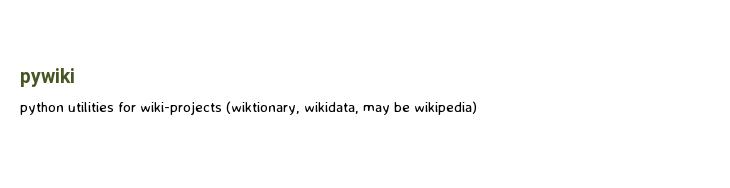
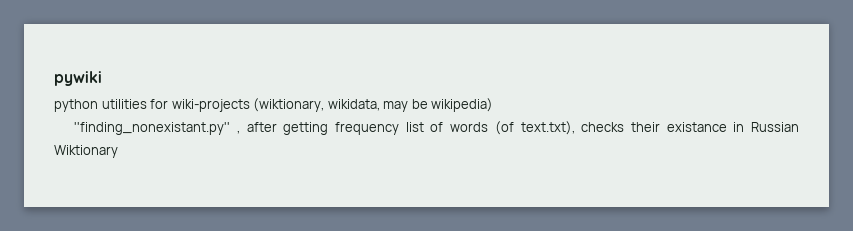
(477, 108) none -> [74,121,799,135] [54,145,118,158] // ''finding_nonexistant.py'' , after getting frequency list of words (of text.txt), checks their existance in Russian Wiktionary

